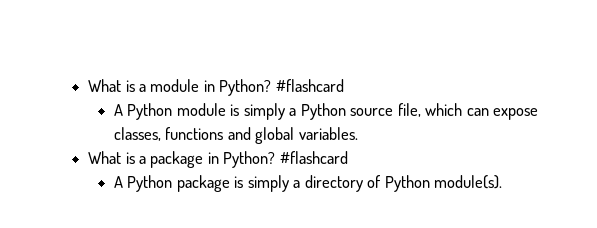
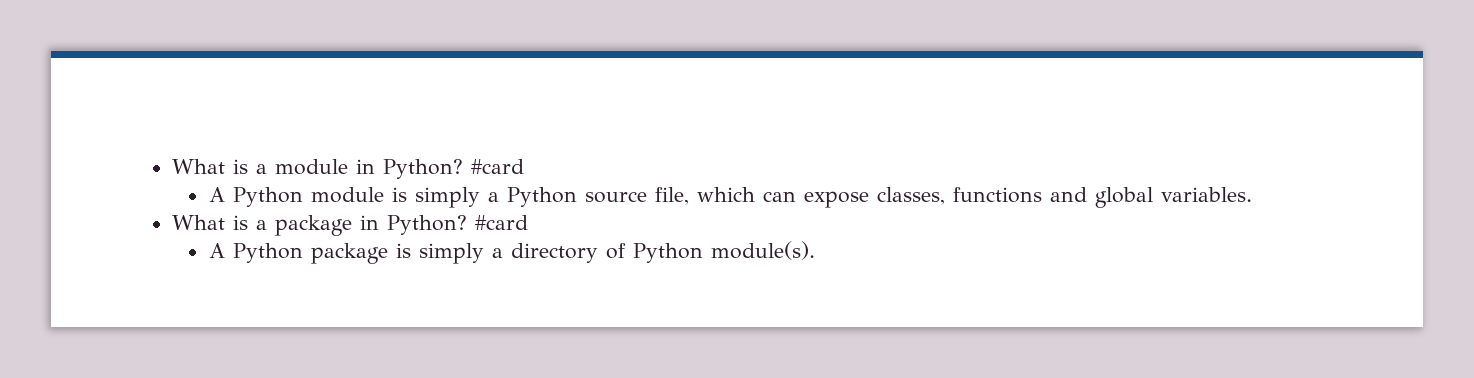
[275,79,344,92] #flashcard -> [471,159,525,174] #card
[279,151,348,164] #flashcard -> [475,215,529,230] #card

